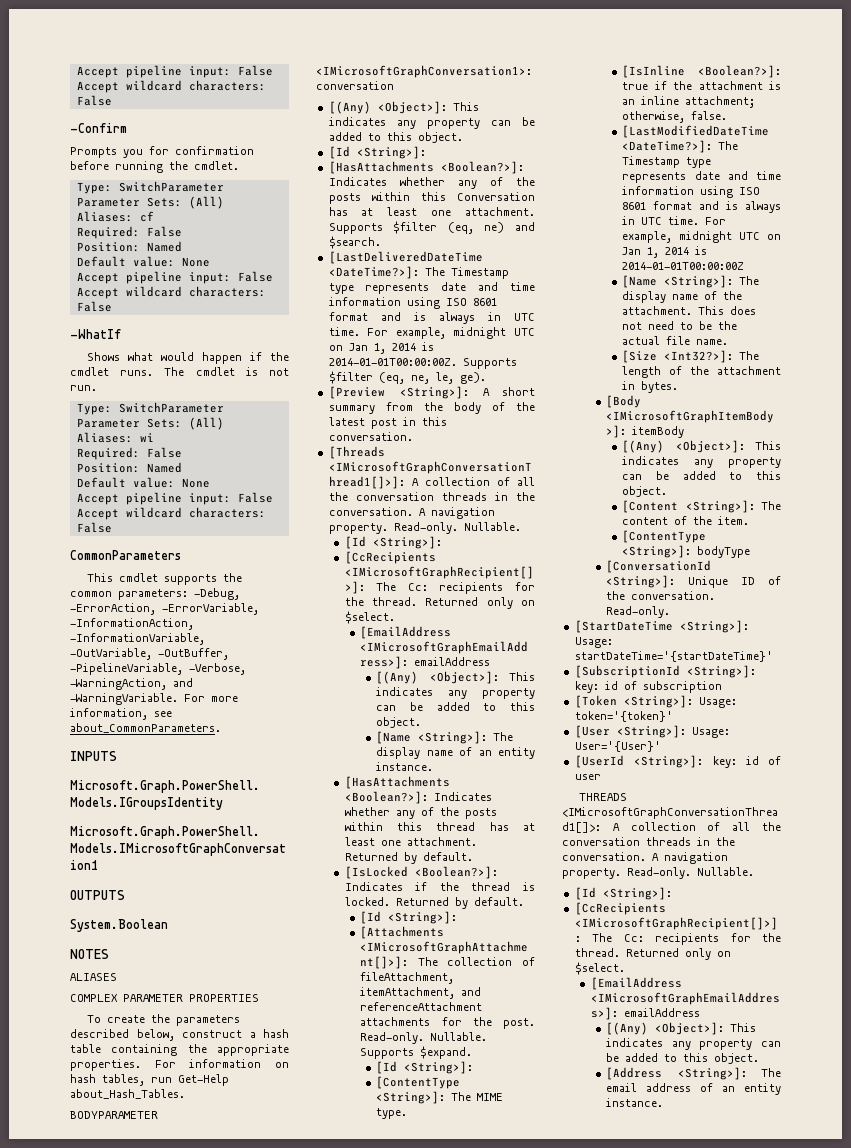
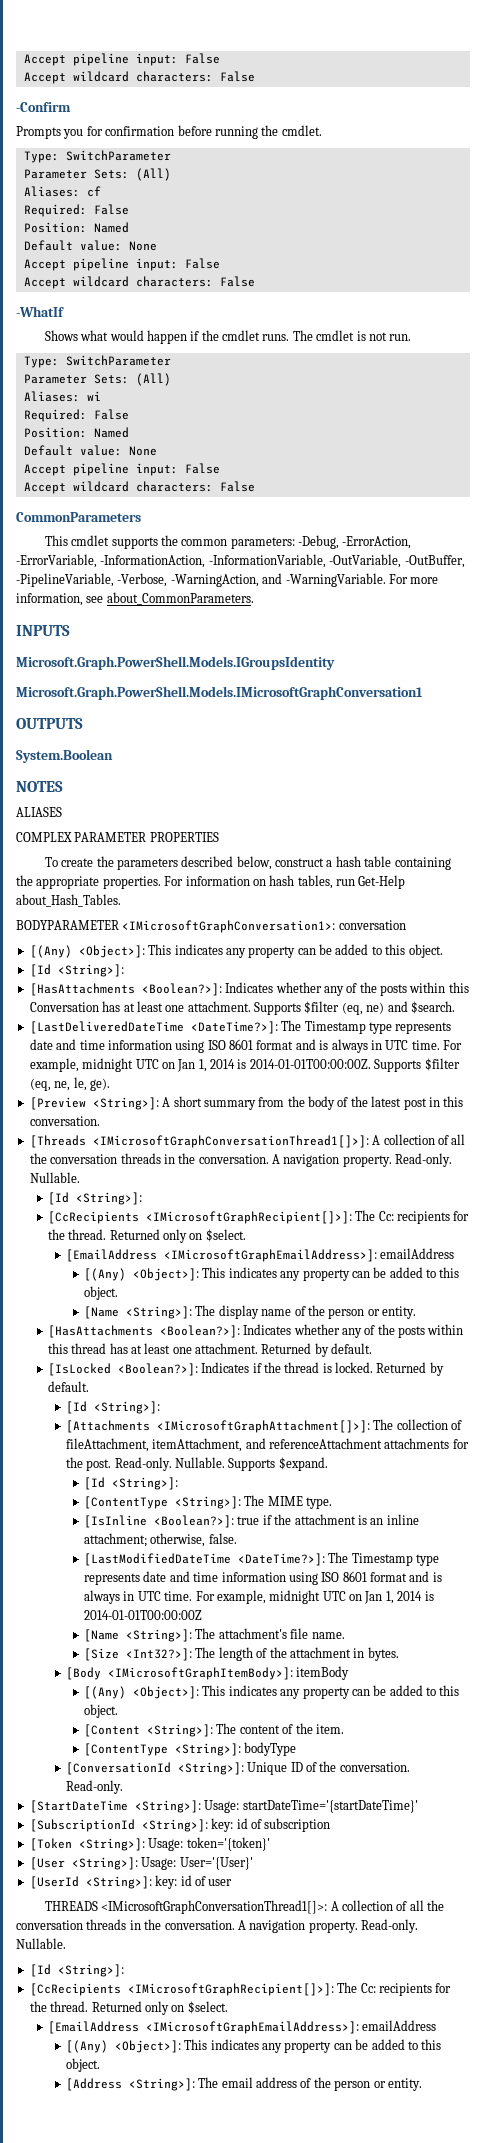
[478,747,535,759] [376,762,434,771] an entity instance. -> [307,1305,416,1319] the person or entity.
[622,291,743,303] [622,306,757,315] [622,321,738,330] [622,336,661,345] display name of the attachment. This does not need to be the actual -> [218,1628,287,1639] attachment's
[722,1083,781,1095] [606,1098,664,1107] an entity instance. -> [313,2077,422,2091] the person or entity.

